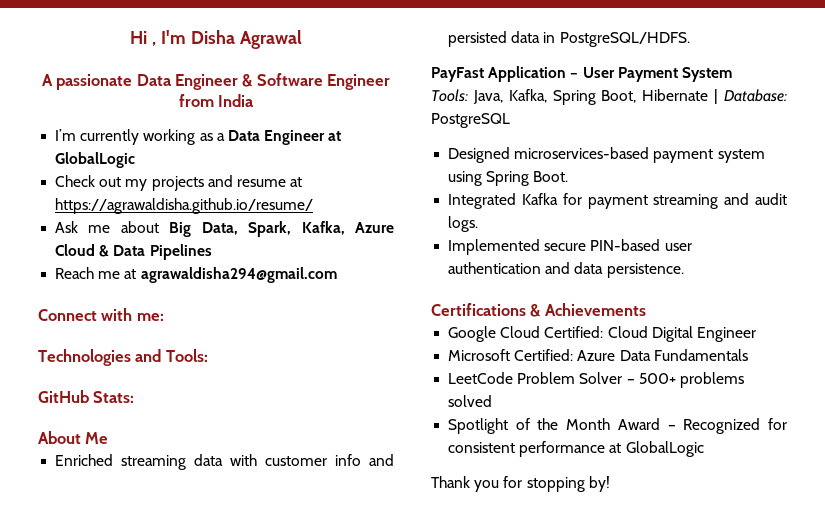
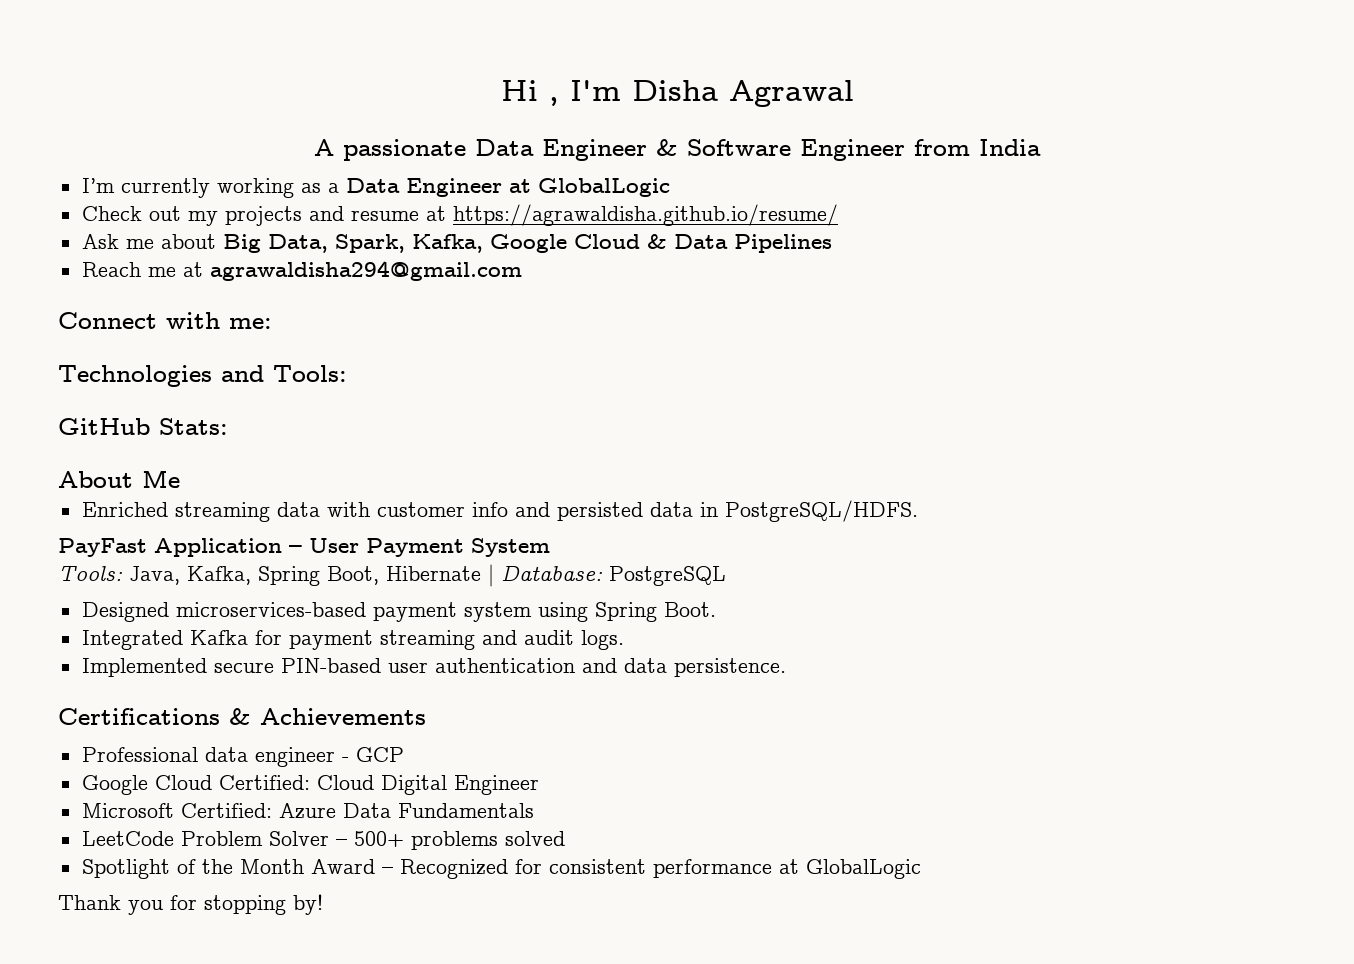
[355,222,394,233] Azure -> [489,234,567,253] Google
(646, 309) none -> [81,747,404,767] // Professional data engineer - GCP

